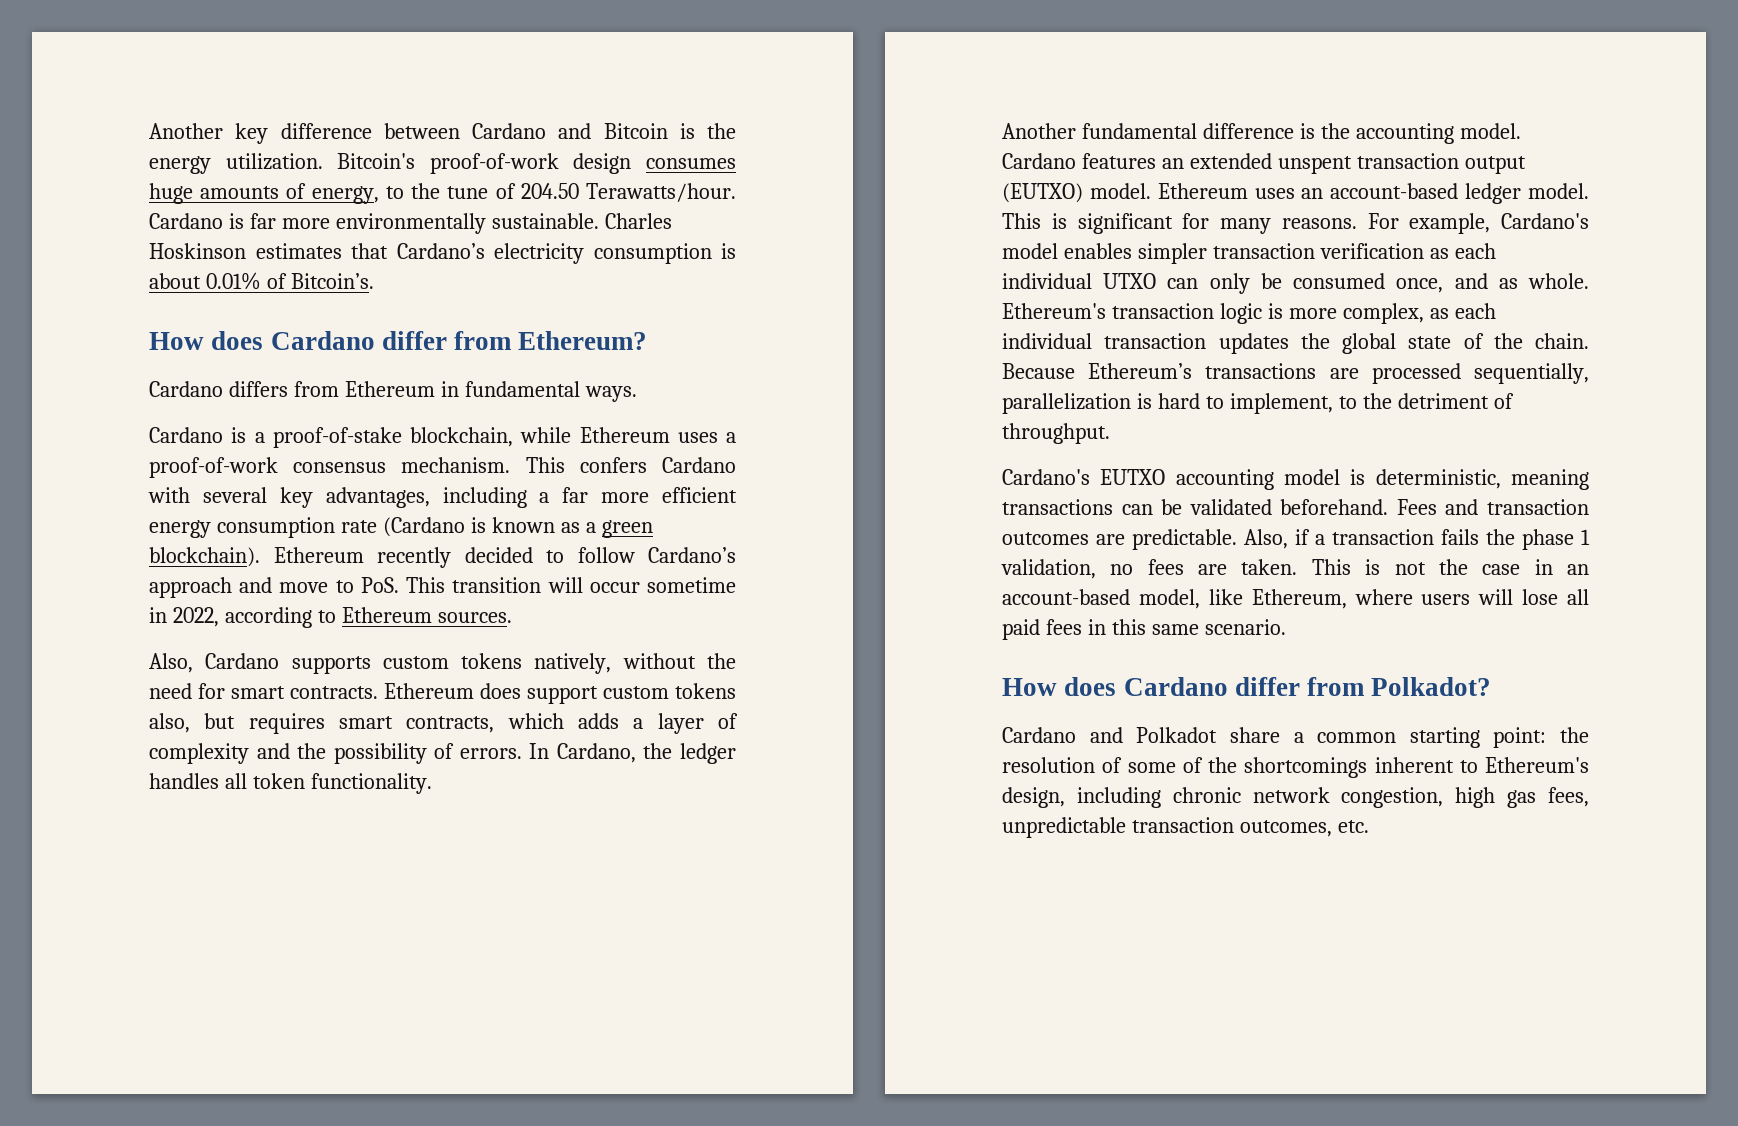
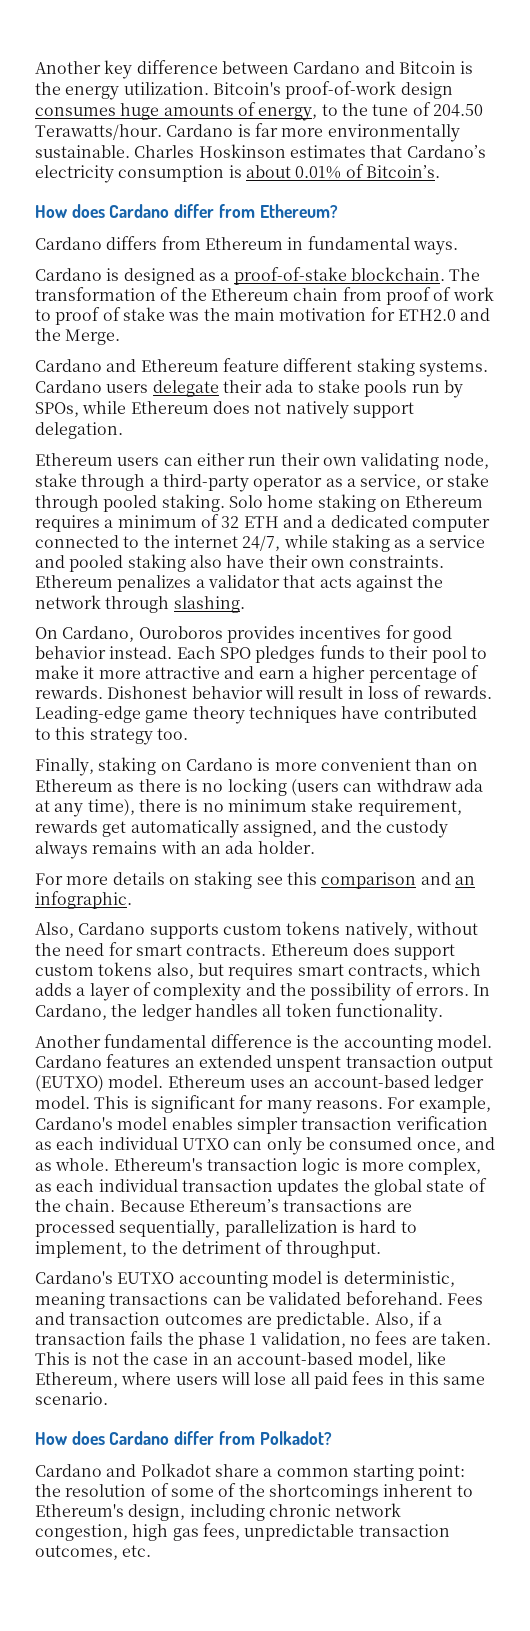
[254,427,736,448] [149,457,736,478] [148,487,737,508] [149,517,653,538] [149,547,736,568] [149,577,736,598] [149,607,512,628] a proof-of-stake blockchain, while Ethereum uses a proof-of-work consensus mechanism. This confers Cardano with several key advantages, including a far more efficient energy consumption rate (Cardano is known as a green blockchain). Ethereum recently decided to follow Cardano’s approach and move to PoS. This transition will occur sometime in 2022, according to Ethereum sources. -> [123,267,481,285] [35,287,494,305] [35,307,491,325] [35,328,121,345] [35,358,488,377] [35,379,463,398] [35,401,414,419] [35,422,123,439] [35,453,489,470] [35,473,489,492] [35,494,484,512] [35,514,490,532] [35,534,485,552] [35,554,445,572] [35,575,444,592] [35,595,245,613] [35,625,452,643] [35,645,487,663] [35,665,479,683] [35,685,492,699] [35,706,477,724] [35,727,188,745] [35,757,478,776] [35,778,483,796] [35,798,462,817] [35,820,448,838] [35,841,315,859] [35,871,475,889] [35,891,132,909] designed as a proof-of-stake blockchain. The transformation of the Ethereum chain from proof of work to proof of stake was the main motivation for ETH2.0 and the Merge. // Cardano and Ethereum feature different staking systems. Cardano users delegate their ada to stake pools run by SPOs, while Ethereum does not natively support delegation. // Ethereum users can either run their own validating node, stake through a third-party operator as a service, or stake through pooled staking. Solo home staking on Ethereum requires a minimum of 32 ETH and a dedicated computer connected to the internet 24/7, while staking as a service and pooled staking also have their own constraints. Ethereum penalizes a validator that acts against the network through slashing. // On Cardano, Ouroboros provides incentives for good behavior instead. Each SPO pledges funds to their pool to make it more attractive and earn a higher percentage of rewards. Dishonest behavior will result in loss of rewards. Leading-edge game theory techniques have contributed to this strategy too. // Finally, staking on Cardano is more convenient than on Ethereum as there is no locking (users can withdraw ada at any time), there is no minimum stake requirement, rewards get automatically assigned, and the custody always remains with an ada holder. // For more details on staking see this comparison and an infographic.

